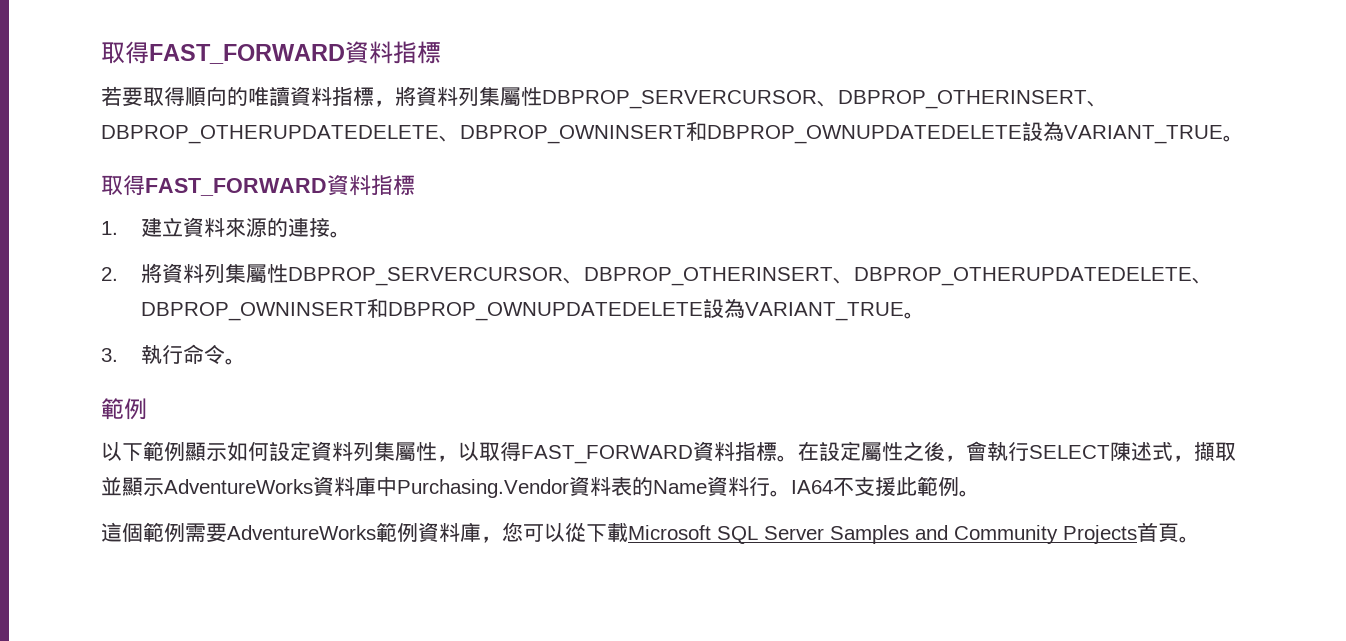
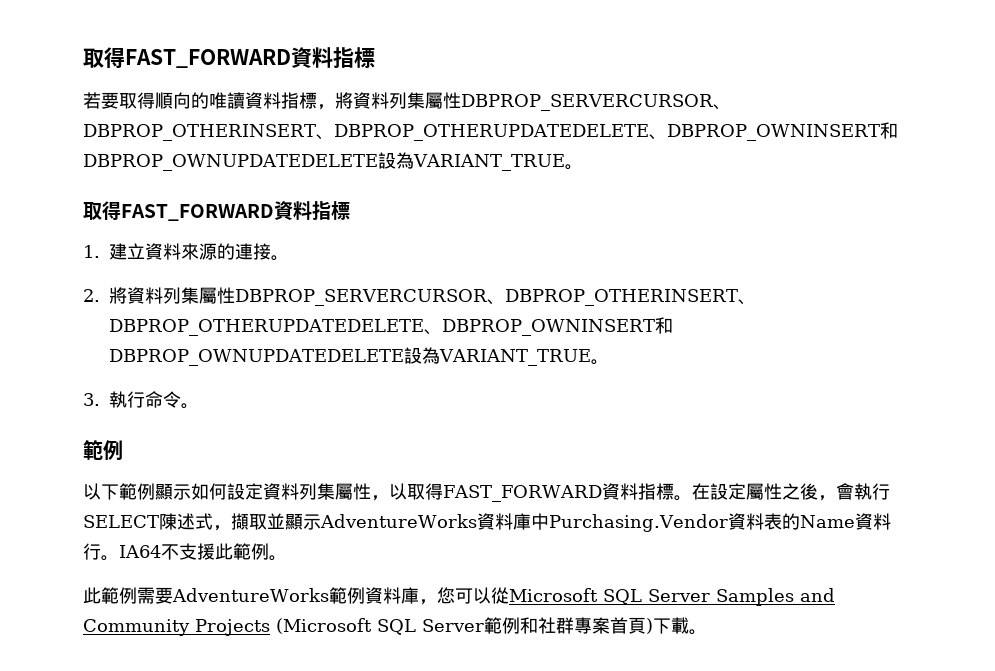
[101,522,143,542] 這個 -> [83,587,101,604] 此
[586,523,628,542] 下載 -> (509, 595) none
[1137,522,1179,542] 首頁 -> [276,617,689,635] (Microsoft SQL Server範例和社群專案首頁)下載

